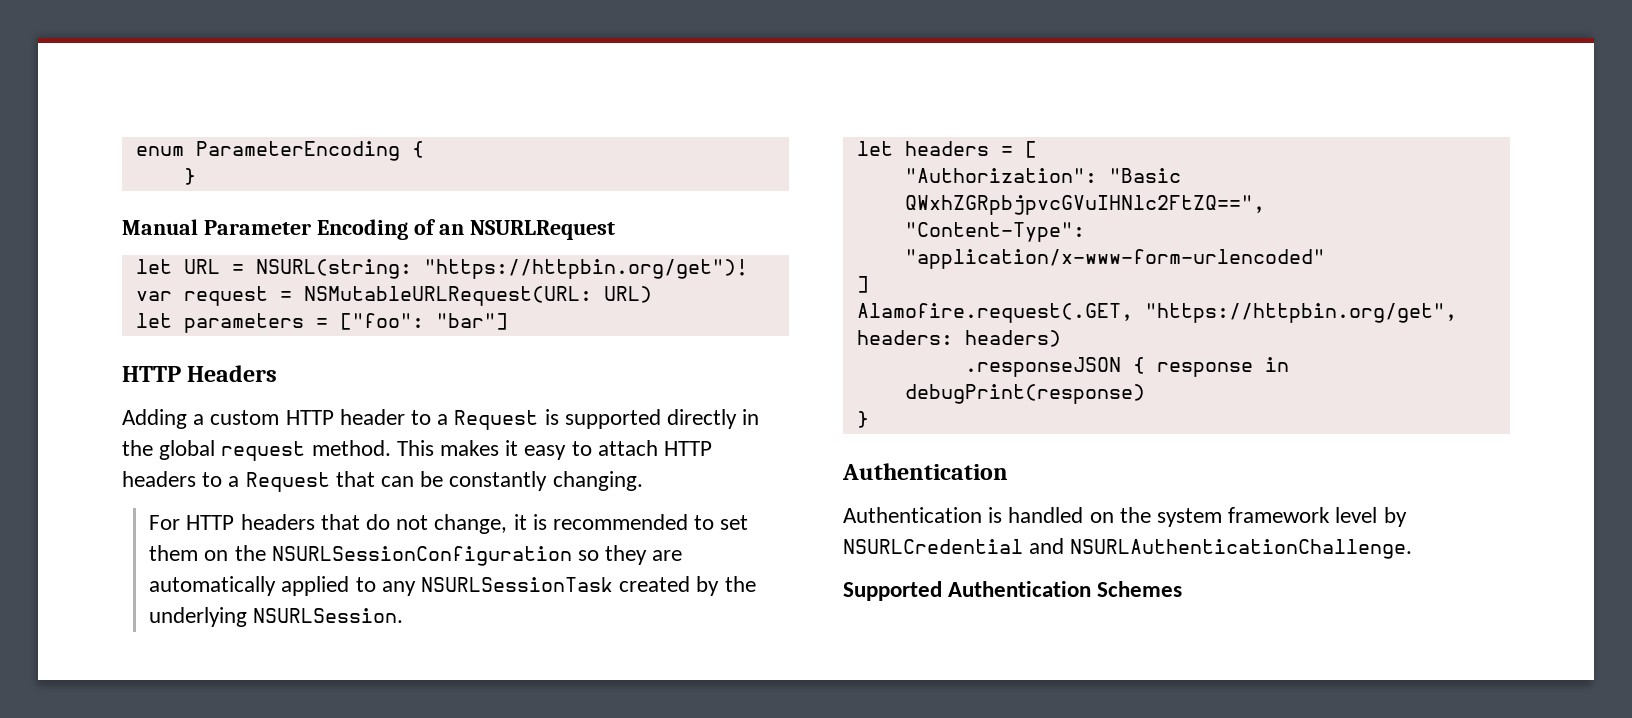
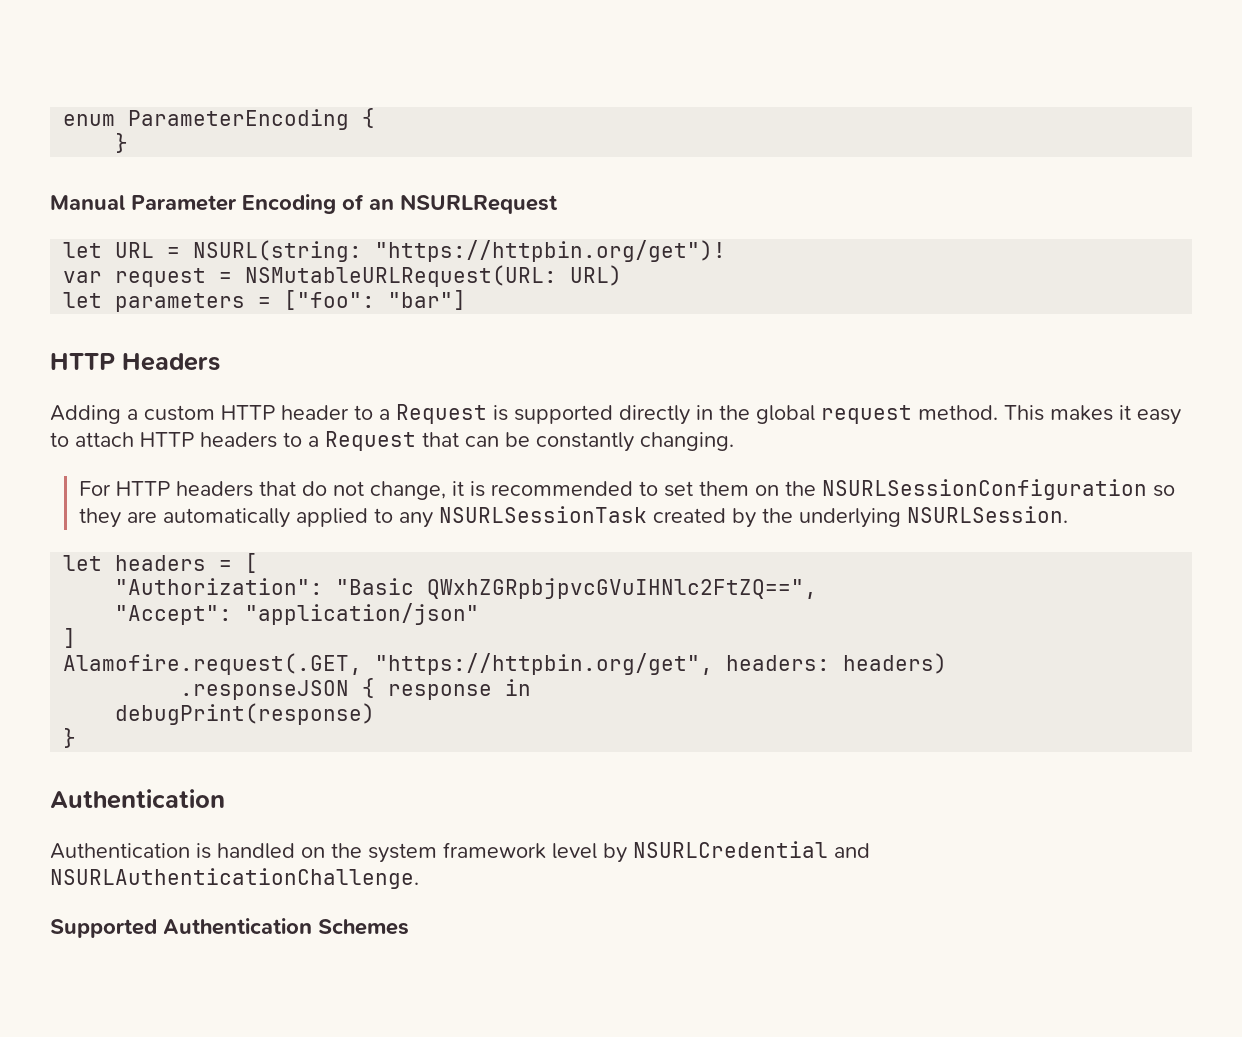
[904,222,1085,242] [904,249,1325,269] "Content-Type": "application/x-www-form-urlencoded" -> [115,603,480,625] "Accept": "application/json"

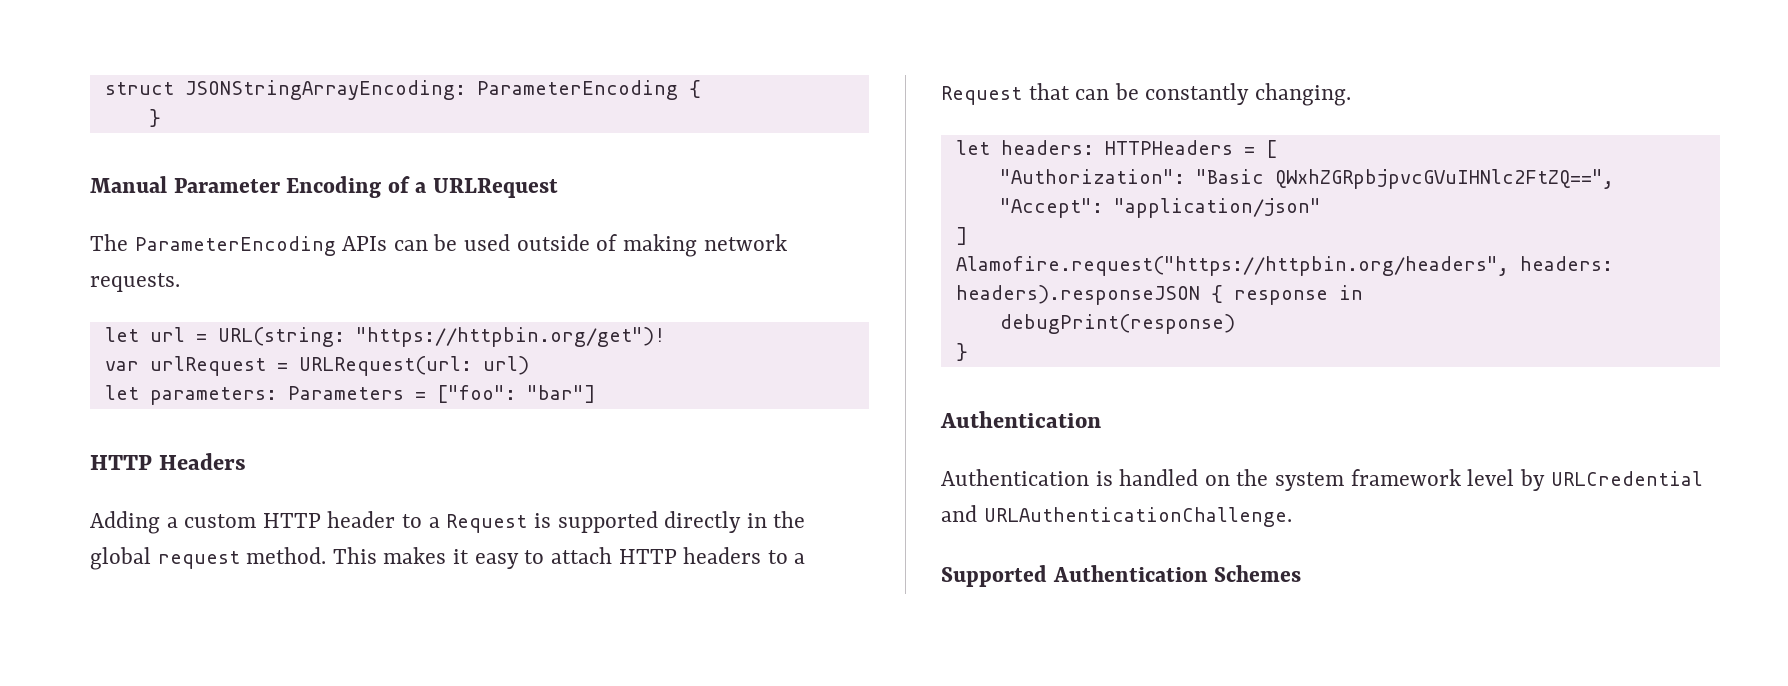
[63,114,116,126] enum -> [104,80,466,100] struct JSONStringArrayEncoding:
[369,194,558,214] [63,240,727,262] [63,265,623,287] [63,292,246,312] an NSURLRequest // let URL = NSURL(string: "https://httpbin.org/get")! // var request = NSMutableURLRequest(URL: URL) // let parameters -> [415,178,559,198] [90,234,787,257] [90,273,180,292] [104,327,665,347] [104,356,529,376] [104,385,404,405] a URLRequest // The ParameterEncoding APIs can be used outside of making network requests. // let url = URL(string: "https://httpbin.org/get")! // var urlRequest = URLRequest(url: url) // let parameters: Parameters
[79,479,1176,500] [79,506,1069,528] [63,555,207,571] // For HTTP headers that do not change, it is recommended to set them on the NSURLSessionConfiguration so they are automatically applied to any NSURLSessionTask created by the underlying NSURLSession. // let headers -> [955,140,1233,155] // let headers: HTTPHeaders
[63,653,948,675] [180,680,350,700] Alamofire.request(.GET, "https://httpbin.org/get", headers: headers) // .responseJSON -> [955,256,1613,276] [955,285,1200,305] Alamofire.request("https://httpbin.org/headers", headers: headers).responseJSON
[633,841,870,858] [50,868,419,889] NSURLCredential and NSURLAuthenticationChallenge. -> [1550,471,1703,486] [941,505,1292,527] URLCredential and URLAuthenticationChallenge.

